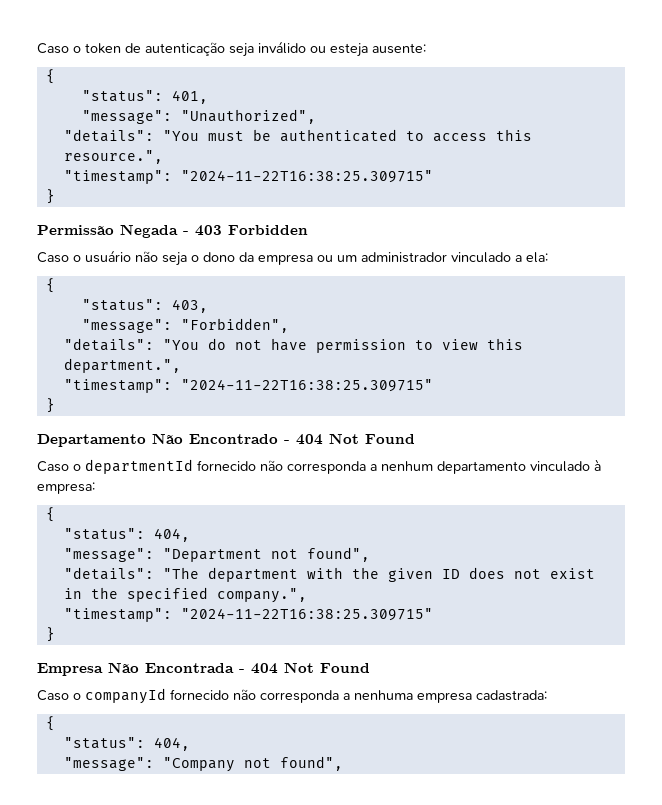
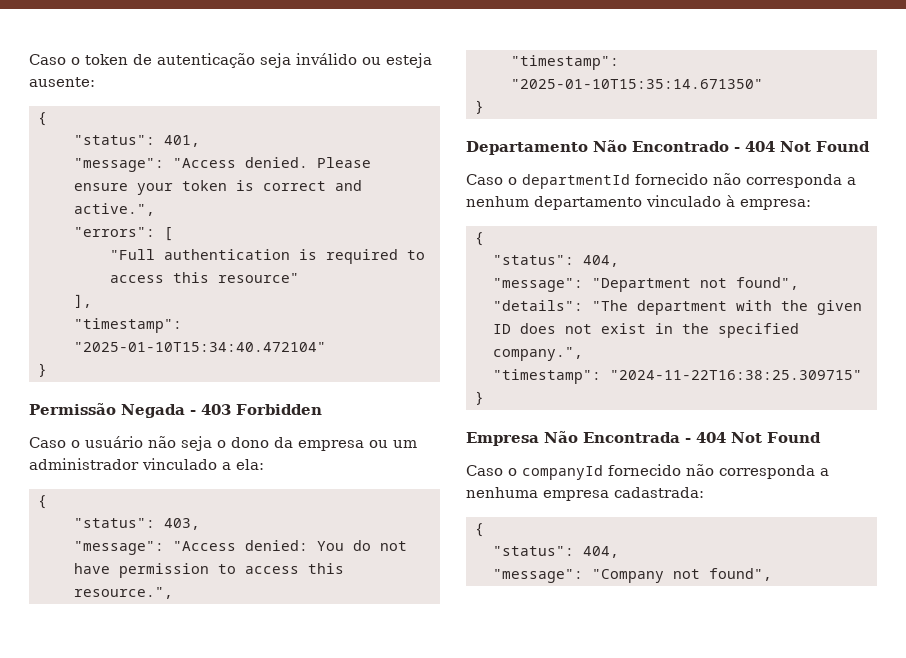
[180,109,316,124] [63,129,532,142] [63,150,163,164] [63,170,433,184] "Unauthorized", // "details": "You must be authenticated to access this resource.", // "timestamp": "2024-11-22T16:38:25.309715" -> [172,157,371,168] [73,180,362,195] [73,203,155,216] [73,227,173,241] [109,249,425,264] [109,272,299,283] [73,294,92,308] [73,318,182,333] [73,342,326,352] "Access denied. Please ensure your token is correct and active.", // "errors": [ // "Full authentication is required to access this resource" // ], // "timestamp": "2025-01-10T15:34:40.472104"
[180,318,289,333] [63,338,199,351] "Forbidden", // "details": "You -> [172,540,344,551] "Access denied: You
[441,338,523,350] [63,358,181,373] [63,379,433,393] view this department.", // "timestamp": "2024-11-22T16:38:25.309715" -> [244,563,344,574] [73,587,173,599] [510,55,619,70] [510,79,763,89] access this resource.", // "timestamp": "2025-01-10T15:35:14.671350"

